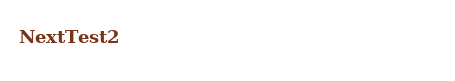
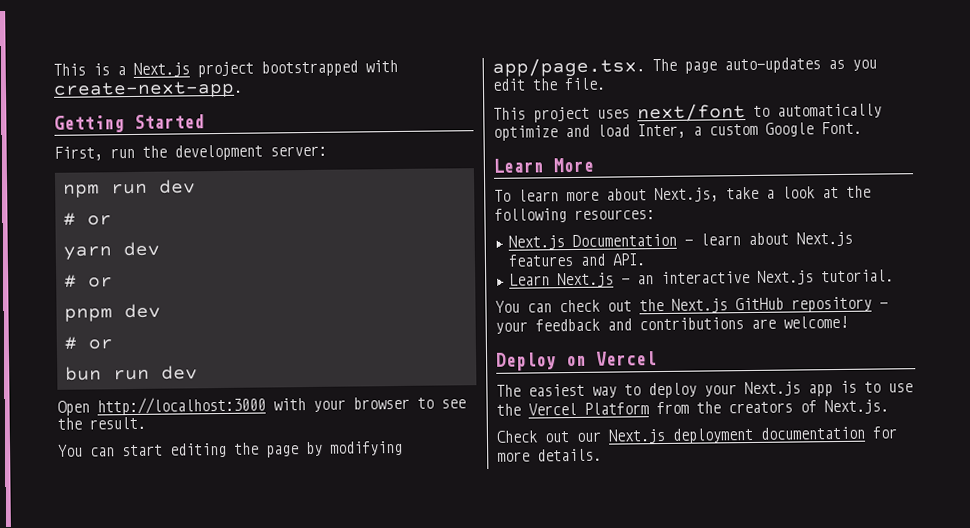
[19,30,120,43] NextTest2 -> [53,59,398,78] [53,80,243,99] [54,114,205,133] [54,144,327,161] [62,179,196,198] [62,212,112,226] [62,241,160,260] [63,274,113,288] [63,303,161,322] [63,336,113,350] [64,365,198,381] [57,396,466,416] [57,416,146,430] [58,440,403,458] [492,57,877,77] [492,77,606,91] [493,103,882,123] [493,121,862,141] [493,157,594,173] [494,185,871,203] [494,208,655,223] [507,231,853,250] [507,253,646,267] [508,269,894,288] [495,296,888,313] [495,315,848,334] [496,351,657,371] [496,380,913,399] [496,399,889,416] [496,426,898,444] [497,448,602,462] This is a Next.js project bootstrapped with create-next-app. // Getting Started // First, run the development server: // npm run dev // # or // yarn dev // # or // pnpm dev // # or // bun run dev // Open http://localhost:3000 with your browser to see the result. // You can start editing the page by modifying app/page.tsx. The page auto-updates as you edit the file. // This project uses next/font to automatically optimize and load Inter, a custom Google Font. // Learn More // To learn more about Next.js, take a look at the following resources: // Next.js Documentation - learn about Next.js features and API. // Learn Next.js - an interactive Next.js tutorial. // You can check out the Next.js GitHub repository - your feedback and contributions are welcome! // Deploy on Vercel // The easiest way to deploy your Next.js app is to use the Vercel Platform from the creators of Next.js. // Check out our Next.js deployment documentation for more details.

